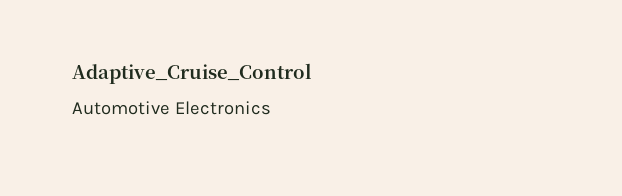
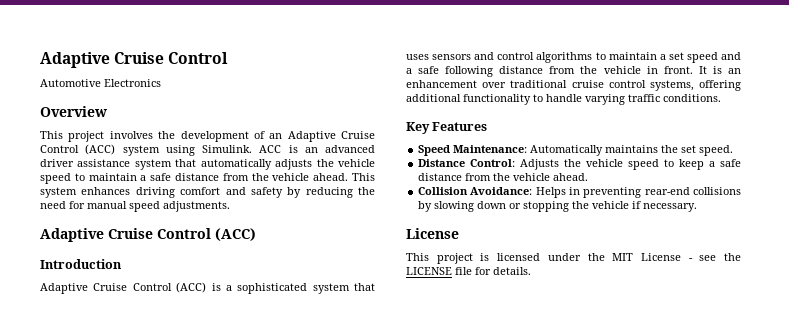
[72,63,312,84] Adaptive_Cruise_Control -> [40,52,229,68] Adaptive Cruise Control
(271, 108) none -> [40,106,107,117] [40,131,375,142] [40,144,375,156] [40,159,375,170] [40,173,376,184] [40,187,375,198] [40,201,230,212] [40,228,256,242] [40,259,122,269] [40,282,375,294] [406,52,741,63] [406,66,741,77] [406,80,741,91] [406,94,721,105] [406,122,488,134] [418,145,734,156] [418,159,741,170] [418,173,589,181] [418,187,741,198] [418,201,698,212] [406,228,459,239] [406,253,741,264] [406,267,531,275] // Overview // This project involves the development of an Adaptive Cruise Control (ACC) system using Simulink. ACC is an advanced driver assistance system that automatically adjusts the vehicle speed to maintain a safe distance from the vehicle ahead. This system enhances driving comfort and safety by reducing the need for manual speed adjustments. // Adaptive Cruise Control (ACC) // Introduction // Adaptive Cruise Control (ACC) is a sophisticated system that uses sensors and control algorithms to maintain a set speed and a safe following distance from the vehicle in front. It is an enhancement over traditional cruise control systems, offering additional functionality to handle varying traffic conditions. // Key Features // Speed Maintenance: Automatically maintains the set speed. // Distance Control: Adjusts the vehicle speed to keep a safe distance from the vehicle ahead. // Collision Avoidance: Helps in preventing rear-end collisions by slowing down or stopping the vehicle if necessary. // License // This project is licensed under the MIT License - see the LICENSE file for details.

